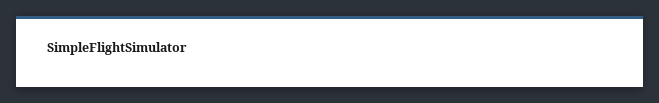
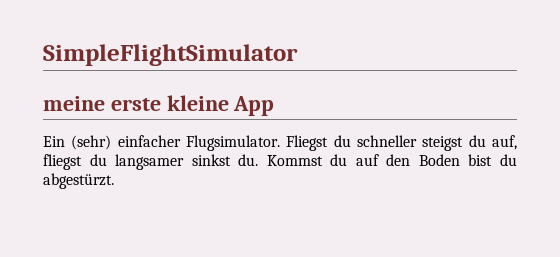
(187, 48) none -> [43,95,275,116] [43,135,517,151] [43,154,518,170] [43,173,114,189] // meine erste kleine App // Ein (sehr) einfacher Flugsimulator. Fliegst du schneller steigst du auf, fliegst du langsamer sinkst du. Kommst du auf den Boden bist du abgestürzt.

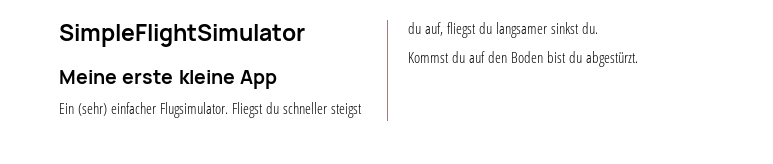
[43,96,105,111] meine -> [59,70,117,84] Meine
(259, 160) none -> (599, 28) //

